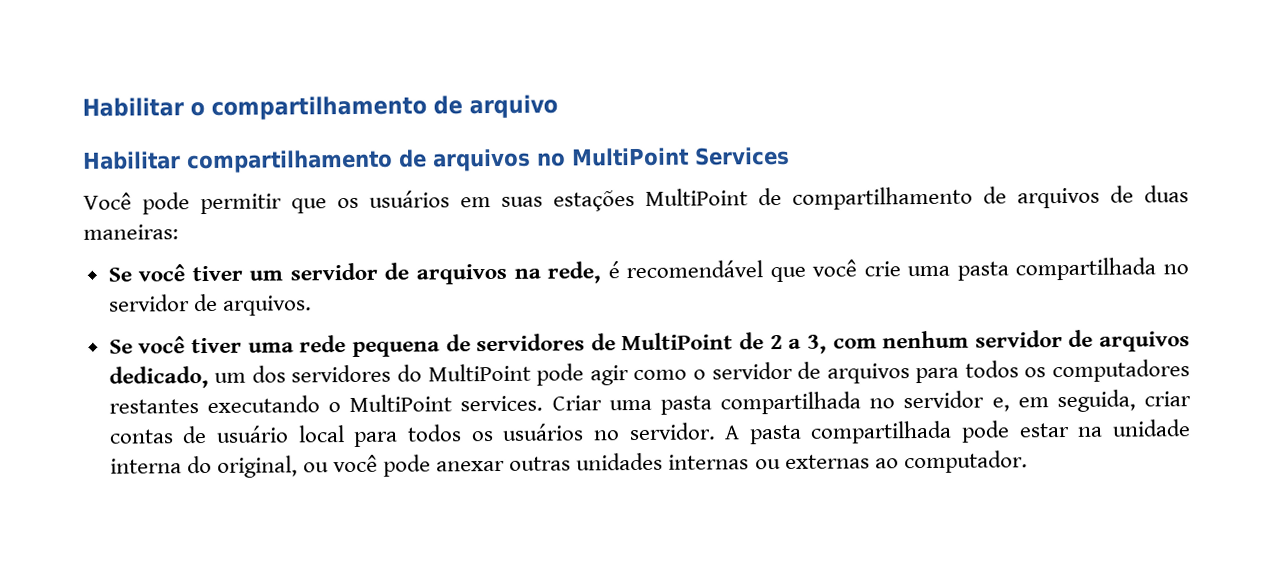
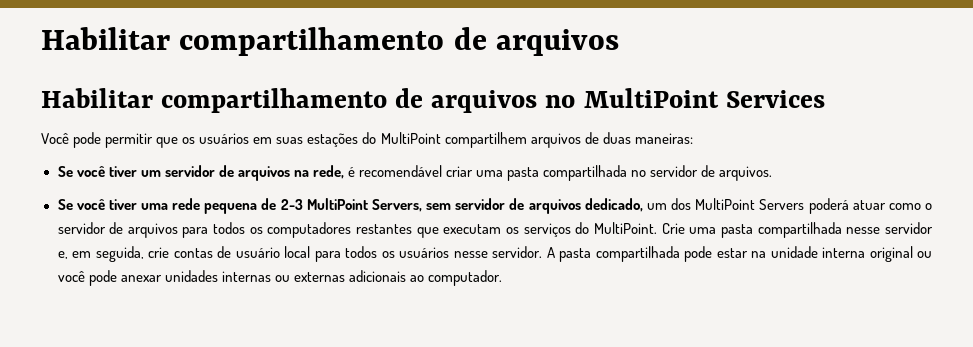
[82,94,558,120] Habilitar o compartilhamento de arquivo -> [41,27,620,56] Habilitar compartilhamento de arquivos
[645,186,1007,210] MultiPoint de compartilhamento de -> [362,132,527,148] do MultiPoint compartilhem
[769,259,901,283] que você crie -> [446,166,474,177] criar
[476,330,970,354] servidores de MultiPoint de 2 a 3, com nenhum -> [280,198,452,212] 2-3 MultiPoint Servers, sem
[291,363,629,386] servidores do MultiPoint pode agir -> [695,198,886,214] MultiPoint Servers poderá atuar
[206,391,896,415] executando o MultiPoint services. Criar uma pasta compartilhada no -> [416,222,881,238] que executam os serviços do MultiPoint. Crie uma pasta compartilhada nesse
[1144,391,1192,407] criar -> [148,247,169,258] crie
[592,430,620,441] no -> [453,251,488,258] nesse
[186,455,298,478] do original, -> [869,246,913,262] original
[509,456,572,471] outras -> (162, 278) none
(870, 461) none -> [348,270,406,282] adicionais

